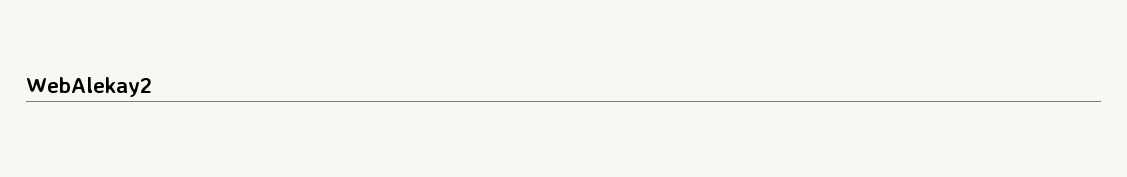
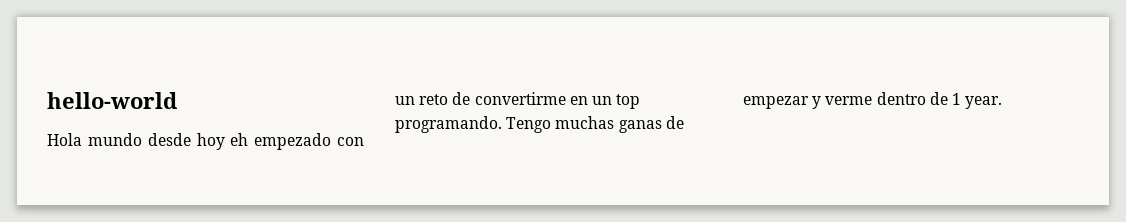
[26,77,152,97] WebAlekay2 -> [47,92,177,109] [47,133,364,150] [395,92,641,109] [395,116,684,133] [743,92,1003,109] hello-world // Hola mundo desde hoy eh empezado con un reto de convertirme en un top programando. Tengo muchas ganas de empezar y verme dentro de 1 year.

